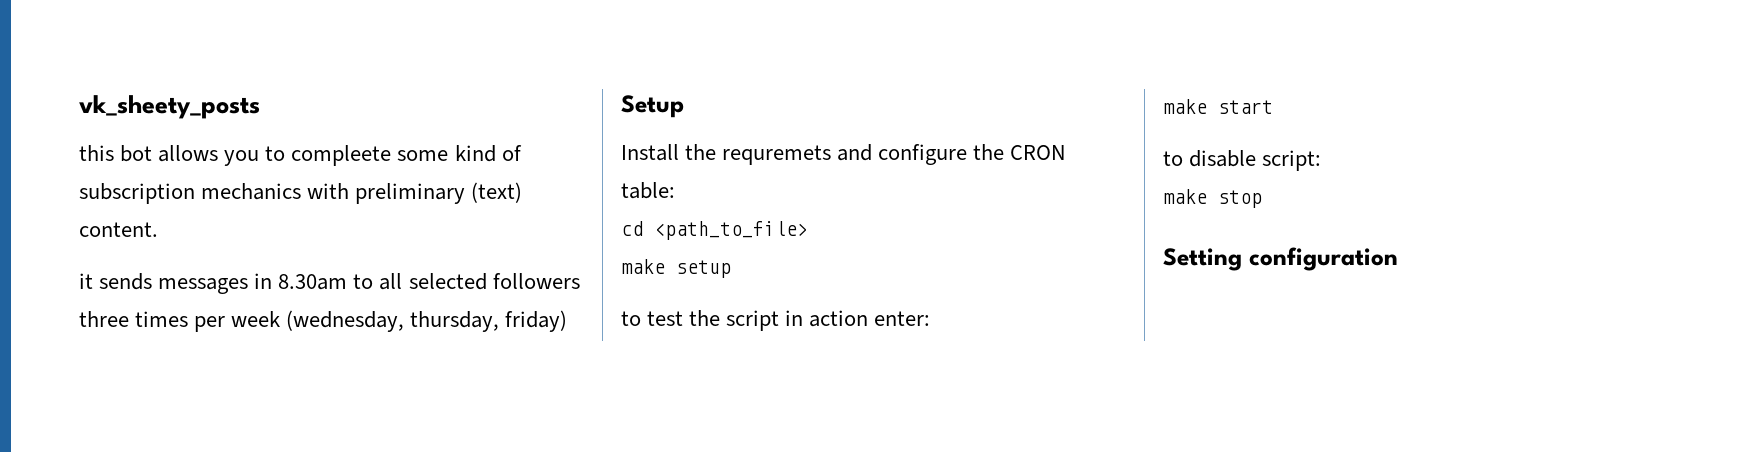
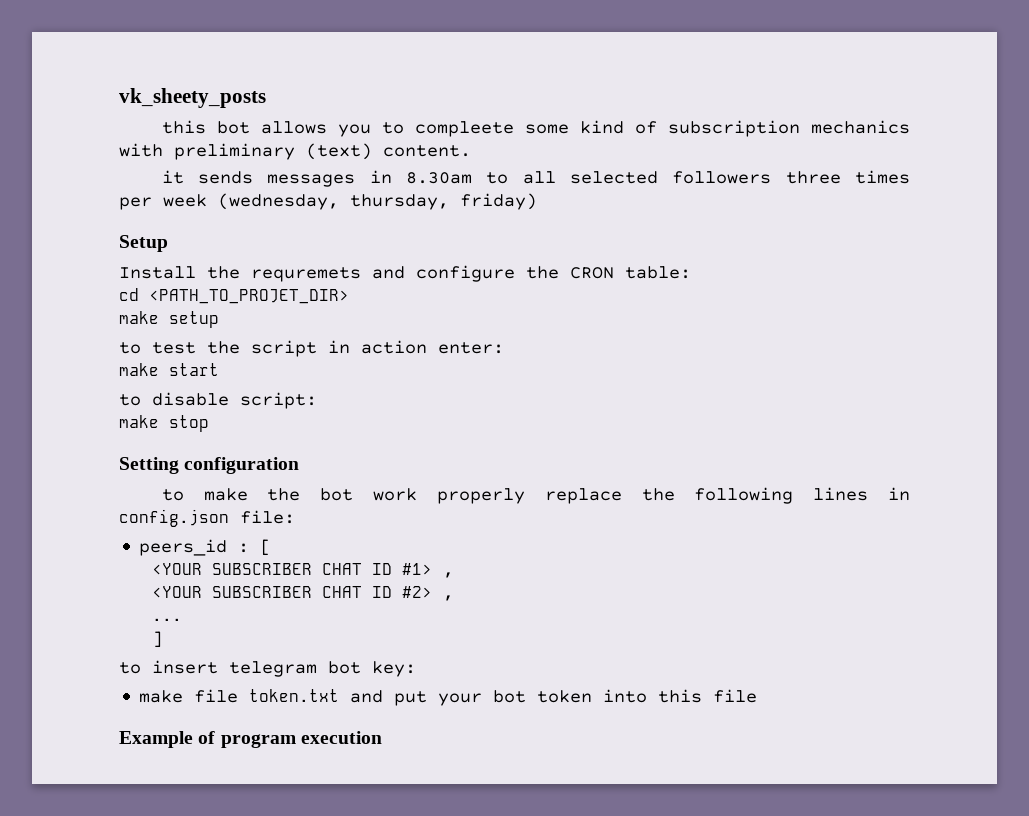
[654,221,808,240] <path_to_file> -> [149,289,349,304] <PATH_TO_PROJET_DIR>
(1398, 259) none -> [161,487,911,504] [119,509,295,527] [139,539,272,556] [151,563,454,578] [151,586,454,601] [151,618,182,621] [151,631,163,648] [119,660,416,677] [139,689,758,706] [119,731,382,748] // to make the bot work properly replace the following lines in config.json file: // peers_id : [ // <YOUR SUBSCRIBER CHAT ID #1> , // <YOUR SUBSCRIBER CHAT ID #2> , // ... // ] // to insert telegram bot key: // make file token.txt and put your bot token into this file // Example of program execution

